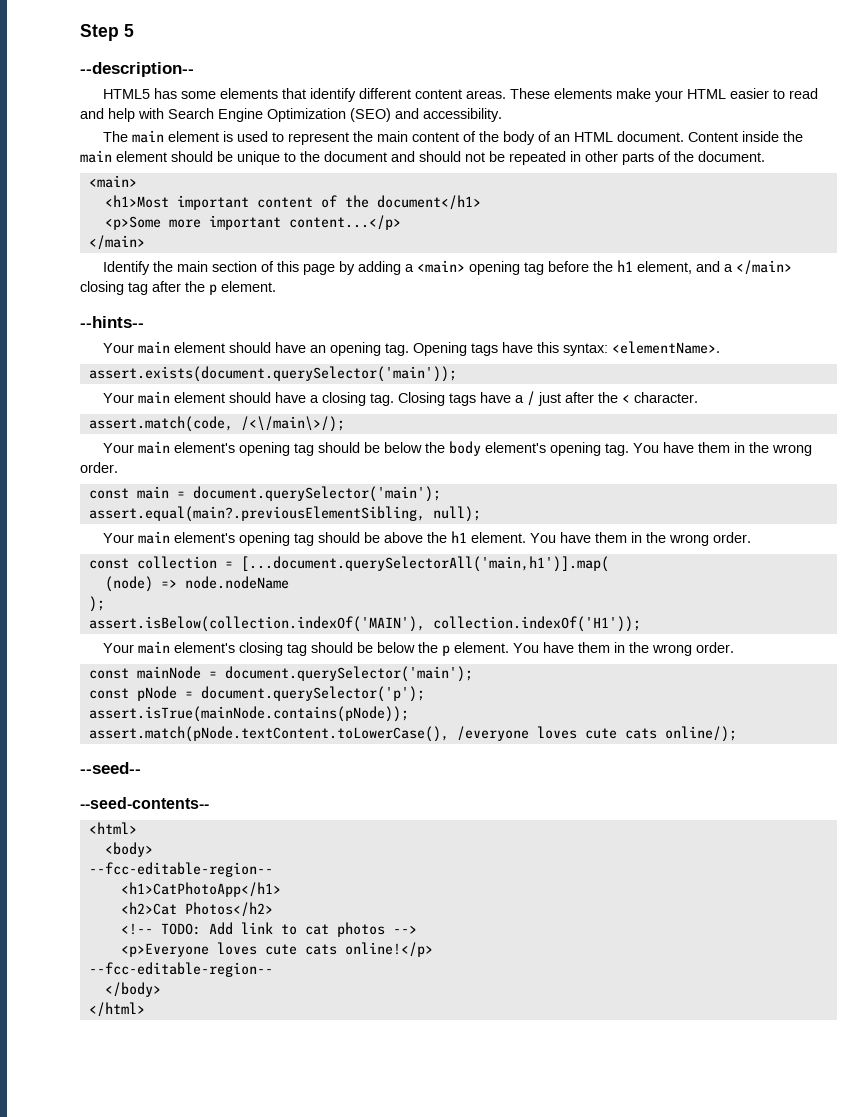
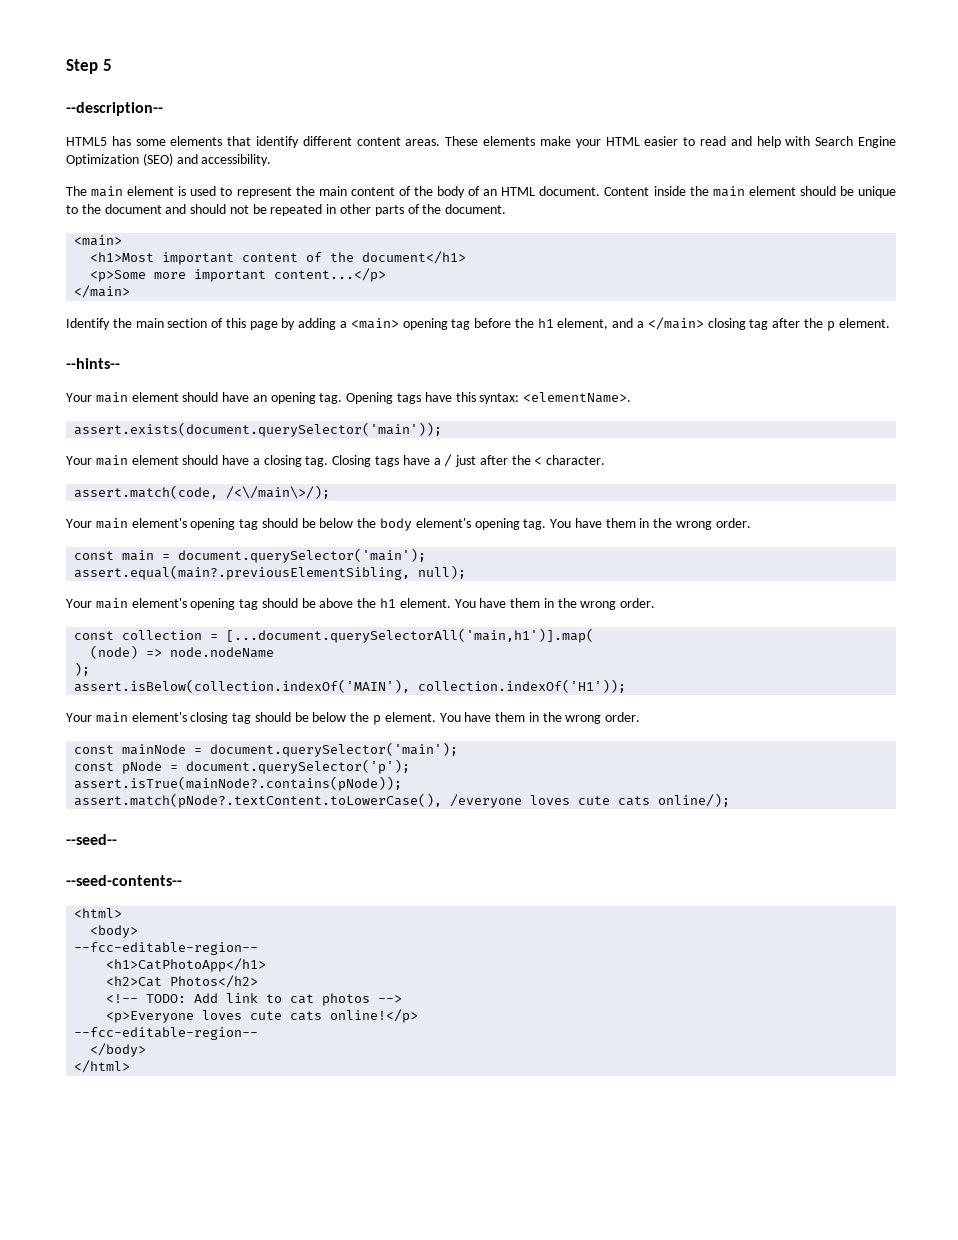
[88,706,409,722] [88,726,449,742] assert.isTrue(mainNode.contains(pNode)); // assert.match(pNode.textContent.toLowerCase(), -> [74,776,403,791] [74,793,443,808] assert.isTrue(mainNode?.contains(pNode)); // assert.match(pNode?.textContent.toLowerCase(),

